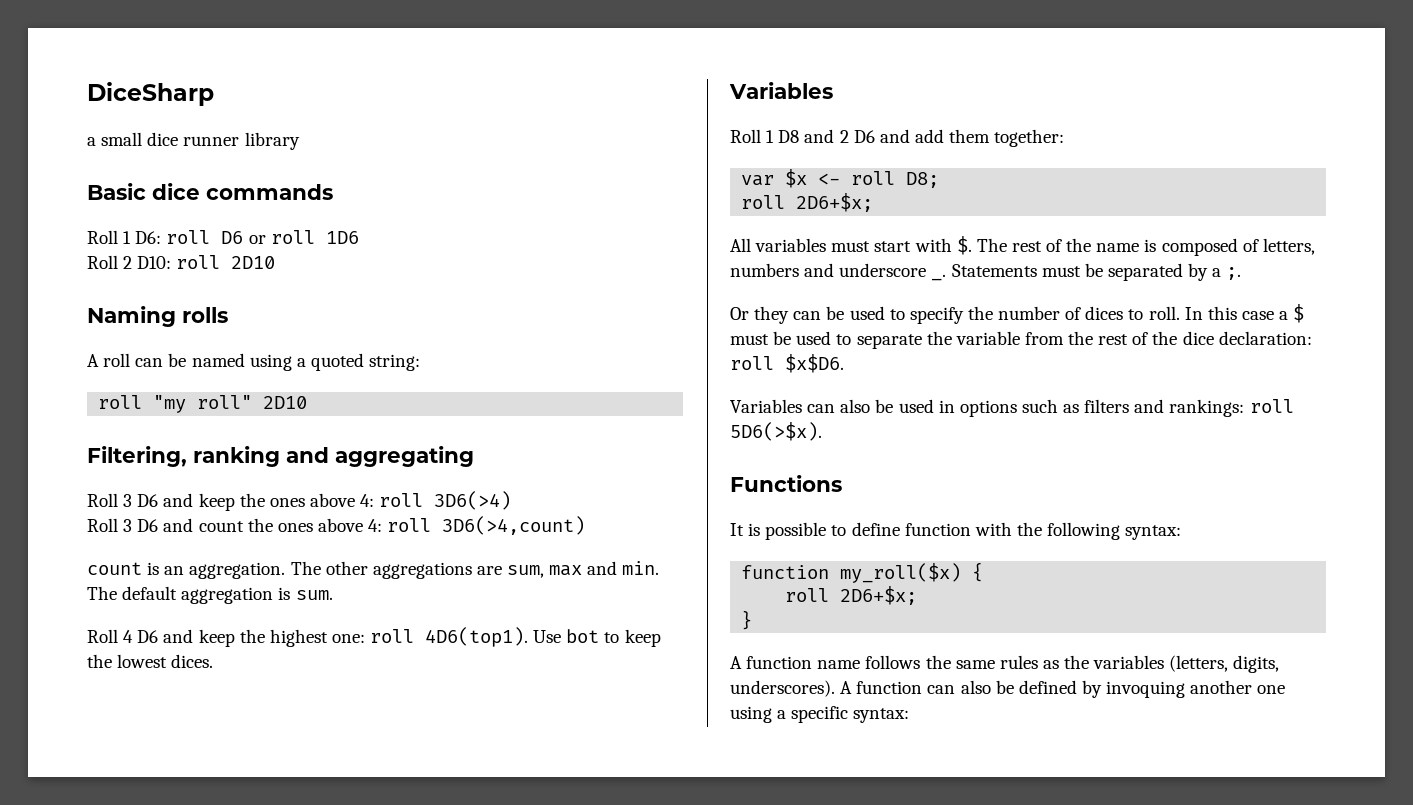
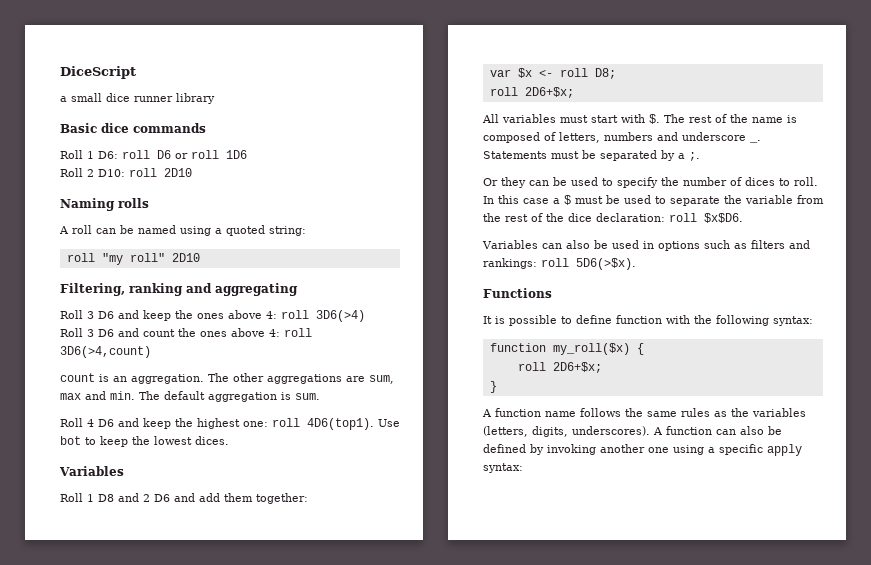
[87,82,214,106] DiceSharp -> [60,66,136,79] DiceScript
[1106,681,1186,698] invoquing -> [547,444,596,455] invoking
(849, 714) none -> [767,444,802,456] apply

